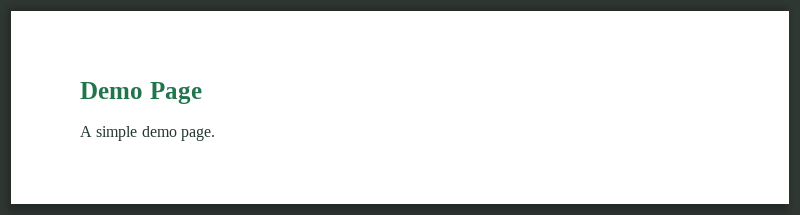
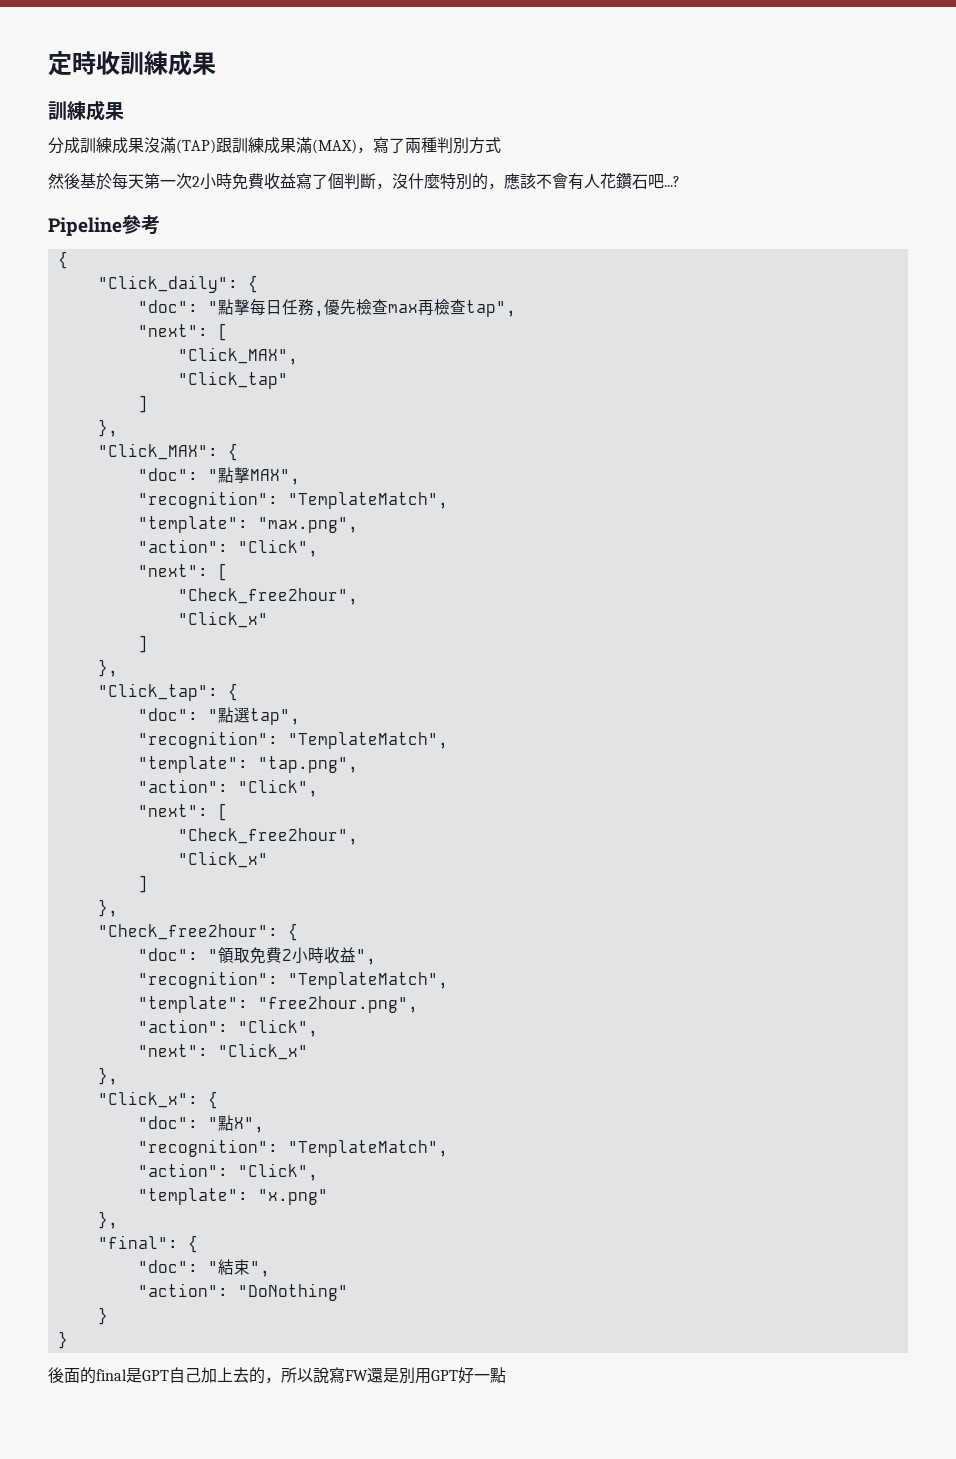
[80,82,202,104] [80,126,215,141] Demo Page // A simple demo page. -> [48,51,216,76] [48,100,124,121] [48,137,501,154] [48,173,680,190] [48,215,160,236] [57,251,68,269] [97,275,258,293] [137,299,516,317] [137,323,228,341] [177,347,298,365] [177,371,288,389] [137,395,148,413] [97,419,118,437] [97,443,238,461] [137,467,300,485] [137,491,448,509] [137,516,358,533] [137,539,318,557] [137,563,228,581] [177,588,358,605] [177,611,268,628] [137,635,148,653] [97,659,118,677] [97,683,238,701] [137,707,300,725] [137,731,448,749] [137,756,358,773] [137,779,318,797] [137,803,228,821] [177,828,358,845] [177,851,268,868] [137,875,148,893] [97,899,118,917] [97,923,298,941] [137,947,376,965] [137,971,448,989] [137,996,418,1013] [137,1019,318,1037] [137,1043,308,1060] [97,1067,118,1085] [97,1091,218,1109] [137,1115,264,1133] [137,1139,448,1157] [137,1163,318,1181] [137,1188,328,1205] [97,1211,118,1229] [97,1235,198,1253] [137,1259,270,1277] [137,1283,348,1301] [97,1307,108,1325] [57,1331,68,1349] [48,1367,506,1384] 定時收訓練成果 // 訓練成果 // 分成訓練成果沒滿(TAP)跟訓練成果滿(MAX)，寫了兩種判別方式 // 然後基於每天第一次2小時免費收益寫了個判斷，沒什麼特別的，應該不會有人花鑽石吧...? // Pipeline參考 // { // "Click_daily": { // "doc": "點擊每日任務,優先檢查max再檢查tap", // "next": [ // "Click_MAX", // "Click_tap" // ] // }, // "Click_MAX": { // "doc": "點擊MAX", // "recognition": "TemplateMatch", // "template": "max.png", // "action": "Click", // "next": [ // "Check_free2hour", // "Click_x" // ] // }, // "Click_tap": { // "doc": "點選tap", // "recognition": "TemplateMatch", // "template": "tap.png", // "action": "Click", // "next": [ // "Check_free2hour", // "Click_x" // ] // }, // "Check_free2hour": { // "doc": "領取免費2小時收益", // "recognition": "TemplateMatch", // "template": "free2hour.png", // "action": "Click", // "next": "Click_x" // }, // "Click_x": { // "doc": "點X", // "recognition": "TemplateMatch", // "action": "Click", // "template": "x.png" // }, // "final": { // "doc": "結束", // "action": "DoNothing" // } // } // 後面的final是GPT自己加上去的，所以說寫FW還是別用GPT好一點

